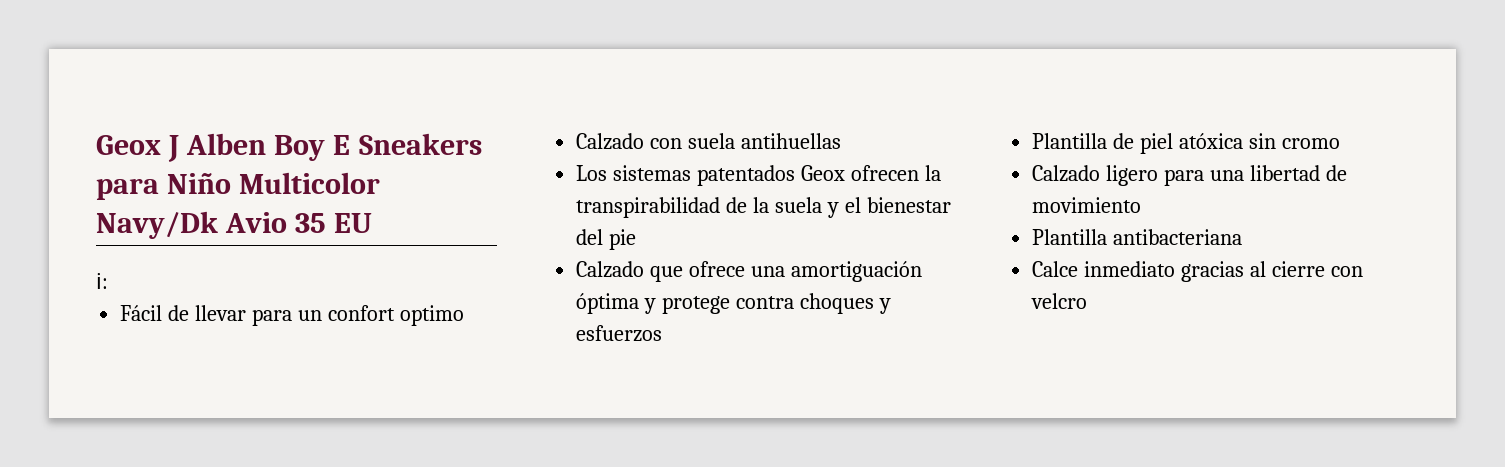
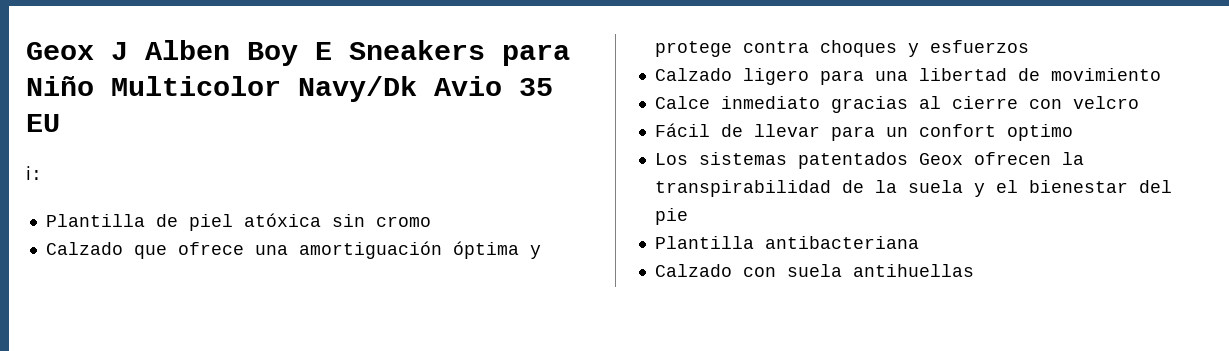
(108, 281) none -> [45,213,431,231] [45,241,541,259] [654,40,1029,57] [654,68,1161,85] [654,96,1139,113] // Plantilla de piel atóxica sin cromo // Calzado que ofrece una amortiguación óptima y protege contra choques y esfuerzos // Calzado ligero para una libertad de movimiento // Calce inmediato gracias al cierre con velcro
[576,133,842,150] // Calzado con suela antihuellas -> (1073, 132) none
[576,261,922,282] [576,293,891,314] [576,325,663,342] [1032,133,1340,154] [1032,165,1347,186] [1032,197,1142,213] [1032,229,1243,245] [1032,261,1363,282] [1031,293,1088,309] Calzado que ofrece una amortiguación óptima y protege contra choques y esfuerzos // Plantilla de piel atóxica sin cromo // Calzado ligero para una libertad de movimiento // Plantilla antibacteriana // Calce inmediato gracias al cierre con velcro -> [654,236,919,249] [654,264,974,277] Plantilla antibacteriana // Calzado con suela antihuellas

